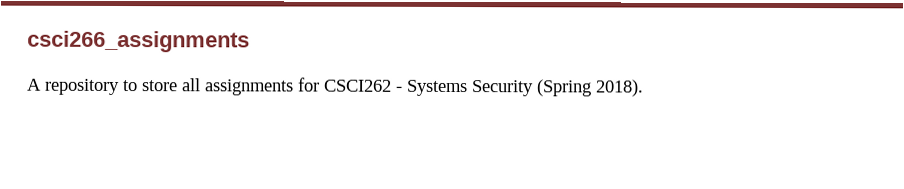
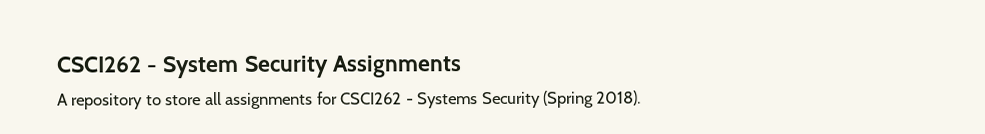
[27,30,250,53] csci266_assignments -> [56,55,462,79] CSCI262 - System Security Assignments

